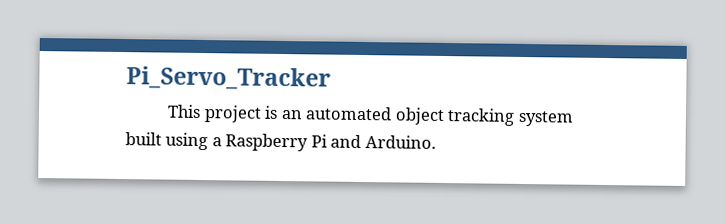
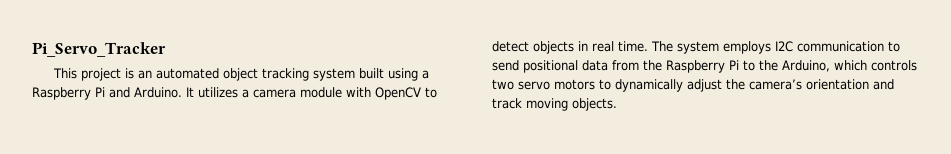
(436, 142) none -> [186,87,437,100] [492,41,900,54] [492,60,917,73] [492,79,894,92] [492,98,617,111] It utilizes a camera module with OpenCV to detect objects in real time. The system employs I2C communication to send positional data from the Raspberry Pi to the Arduino, which controls two servo motors to dynamically adjust the camera’s orientation and track moving objects.

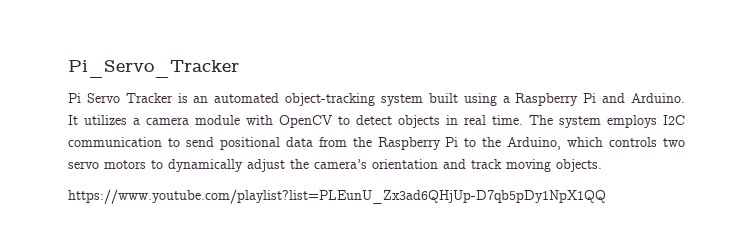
[53,68,122,81] This project -> [68,93,173,103] Pi Servo Tracker
[223,68,310,81] object tracking -> [285,93,376,106] object-tracking
(617, 104) none -> [68,189,606,204] // https://www.youtube.com/playlist?list=PLEunU_Zx3ad6QHjUp-D7qb5pDy1NpX1QQ

